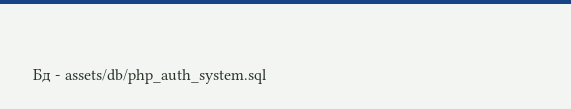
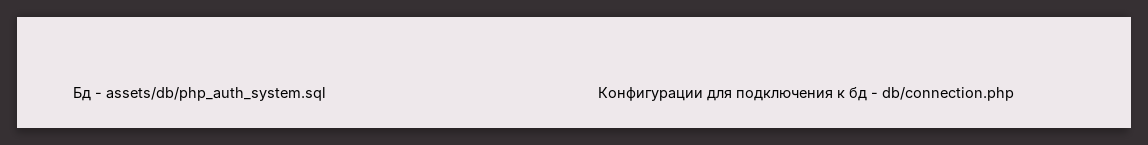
(267, 76) none -> [598,87,1014,101] // Конфигурации для подключения к бд - db/connection.php

